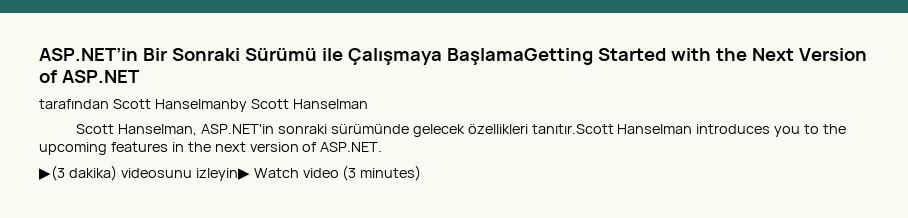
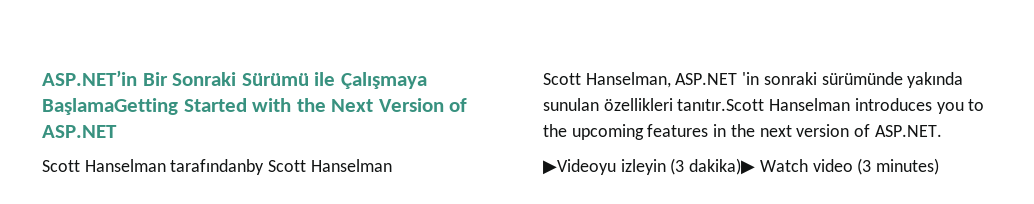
[39,99,247,112] tarafından Scott Hanselmanby -> [42,159,265,175] Scott Hanselman tarafındanby
[200,124,465,137] ASP.NET'in sonraki sürümünde gelecek -> [675,72,964,88] [543,98,599,111] ASP.NET 'in sonraki sürümünde yakında sunulan
[39,165,250,181] ▶(3 dakika) videosunu izleyin▶ -> [543,158,756,175] ▶Videoyu izleyin (3 dakika)▶

